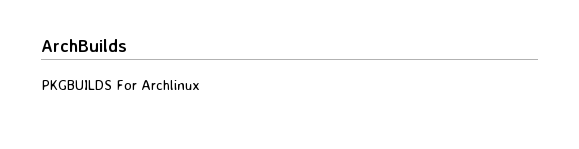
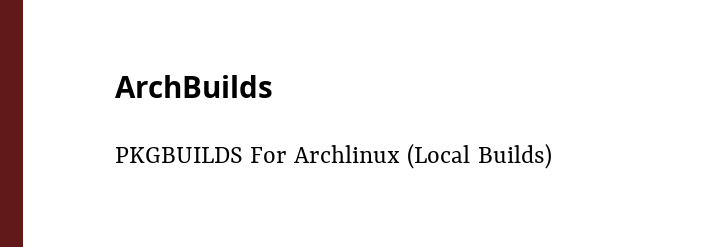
(200, 85) none -> [407,143,552,169] (Local Builds)

